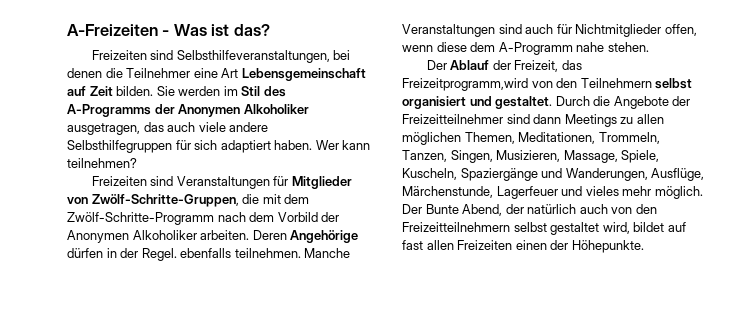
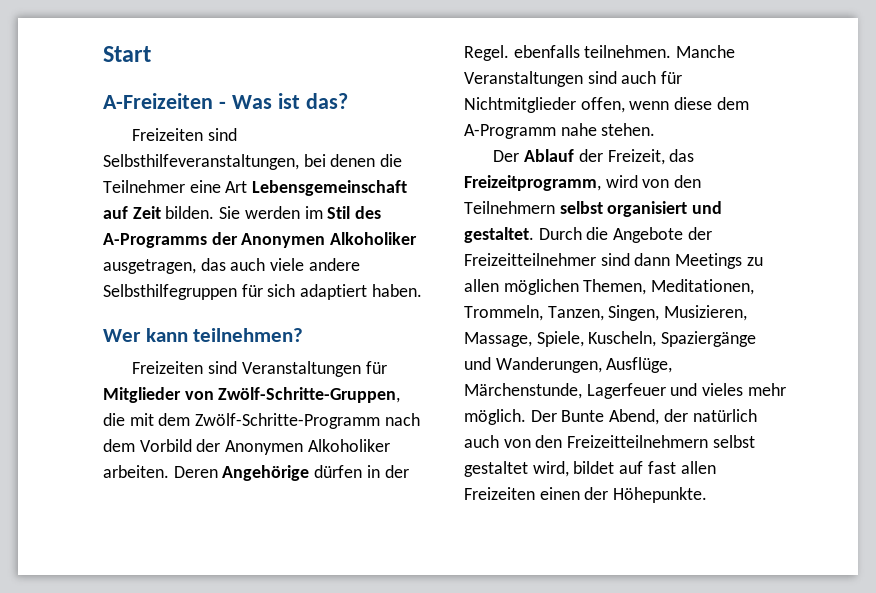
(67, 30) none -> [103,46,151,62] Start //
(313, 145) none -> (422, 290) //
[402,78,528,91] Freizeitprogramm,wird -> [464,175,638,191] Freizeitprogramm, wird

